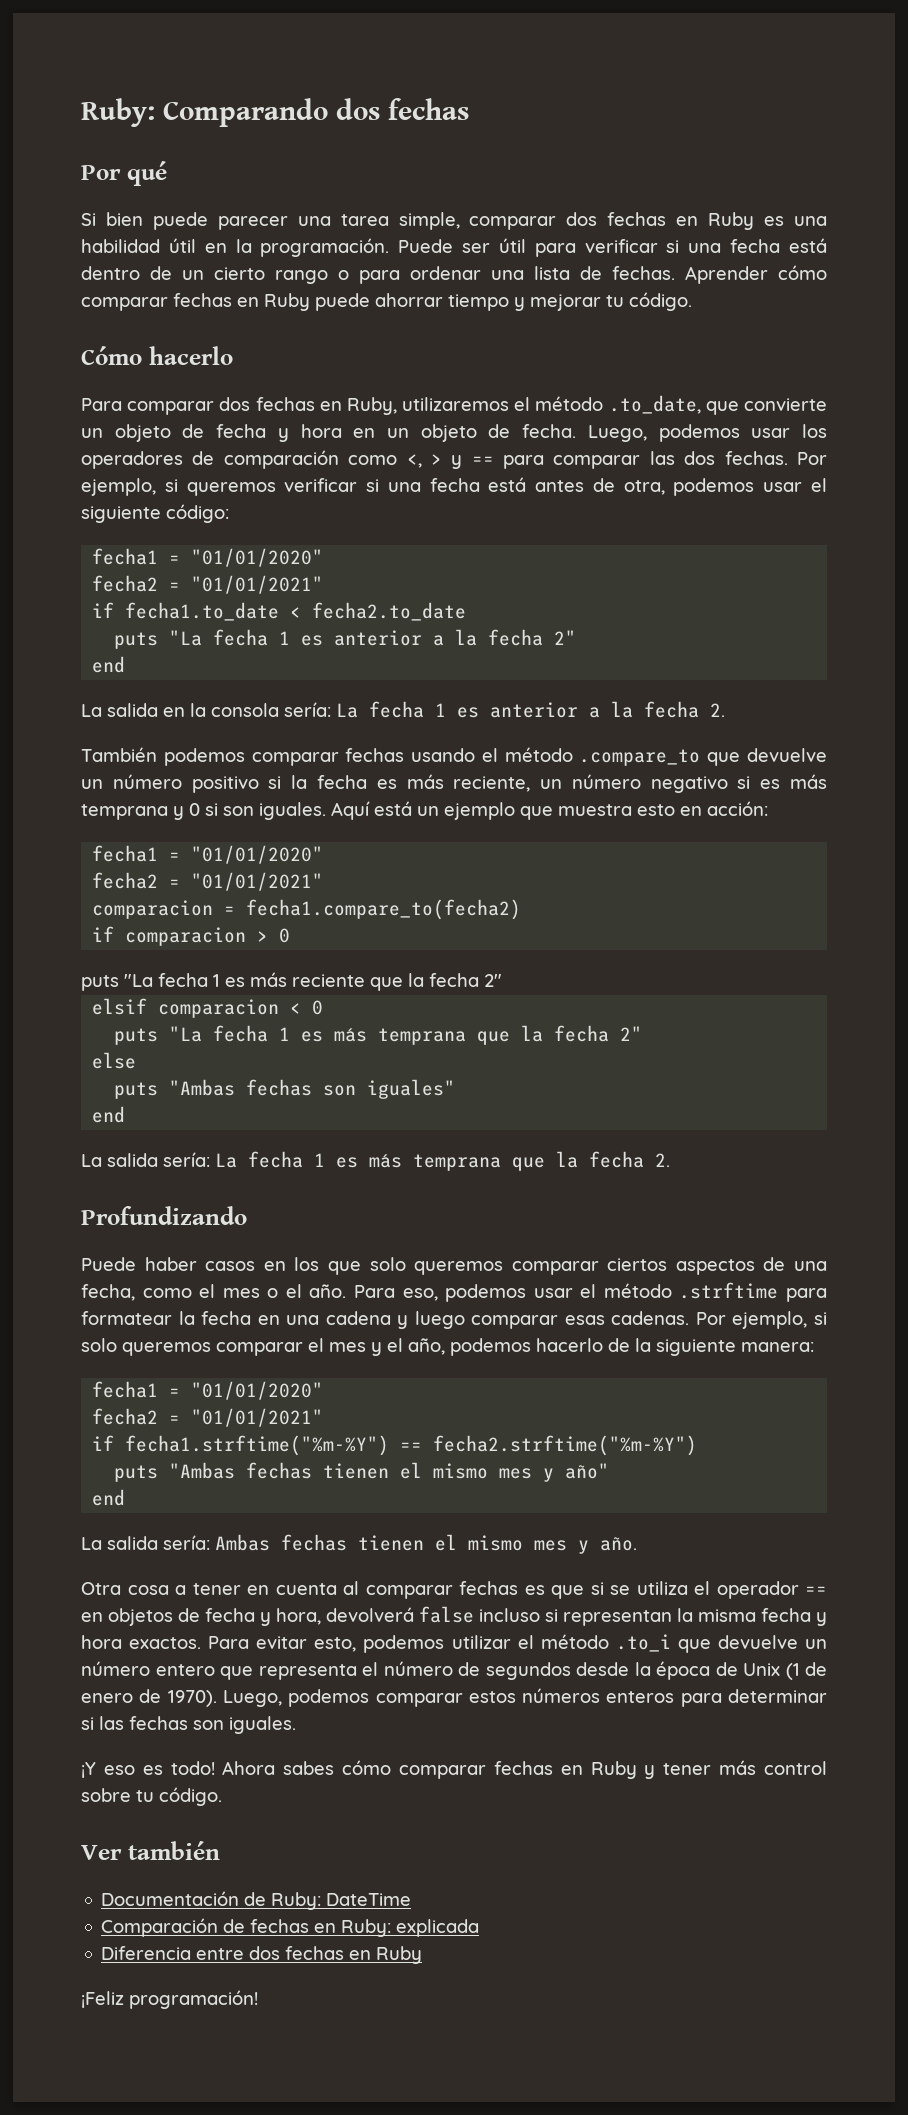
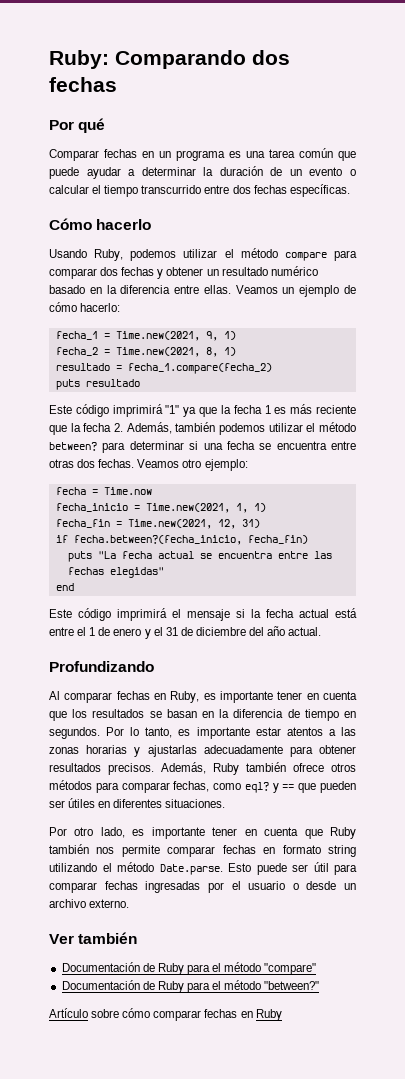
[81,212,827,230] [81,238,827,257] [81,265,827,284] [81,292,692,311] [81,346,233,365] [81,395,827,415] [81,424,827,442] [81,450,827,469] [81,477,827,496] [81,504,229,523] [92,548,324,567] [92,575,324,594] [92,602,467,621] [114,629,577,649] [92,656,126,673] [81,701,725,718] [81,747,827,766] [81,774,828,793] [81,801,768,820] [92,845,324,864] [92,872,324,891] [92,899,522,920] [92,926,291,946] [81,974,153,991] Si bien puede parecer una tarea simple, comparar dos fechas en Ruby es una habilidad útil en la programación. Puede ser útil para verificar si una fecha está dentro de un cierto rango o para ordenar una lista de fechas. Aprender cómo comparar fechas en Ruby puede ahorrar tiempo y mejorar tu código. // Cómo hacerlo // Para comparar dos fechas en Ruby, utilizaremos el método .to_date, que convierte un objeto de fecha y hora en un objeto de fecha. Luego, podemos usar los operadores de comparación como <, > y == para comparar las dos fechas. Por ejemplo, si queremos verificar si una fecha está antes de otra, podemos usar el siguiente código: // fecha1 = "01/01/2020" // fecha2 = "01/01/2021" // if fecha1.to_date < fecha2.to_date // puts "La fecha 1 es anterior a la fecha 2" // end // La salida en la consola sería: La fecha 1 es anterior a la fecha 2. // También podemos comparar fechas usando el método .compare_to que devuelve un número positivo si la fecha es más reciente, un número negativo si es más temprana y 0 si son iguales. Aquí está un ejemplo que muestra esto en acción: // fecha1 = "01/01/2020" // fecha2 = "01/01/2021" // comparacion = fecha1.compare_to(fecha2) // if comparacion > 0 // puts "La -> [49,148,356,161] [49,166,356,179] [49,184,350,197] [49,218,152,230] [49,248,357,261] [49,266,318,279] [49,285,356,297] [49,302,121,312] [55,331,236,341] [55,347,236,357] [55,363,272,374] [55,379,140,390] [49,404,231,417] Comparar fechas en un programa es una tarea común que puede ayudar a determinar la duración de un evento o calcular el tiempo transcurrido entre dos fechas específicas. // Cómo hacerlo // Usando Ruby, podemos utilizar el método compare para comparar dos fechas y obtener un resultado numérico basado en la diferencia entre ellas. Veamos un ejemplo de cómo hacerlo: // fecha_1 = Time.new(2021, 9, 1) // fecha_2 = Time.new(2021, 8, 1) // resultado = fecha_1.compare(fecha_2) // puts resultado // Este código imprimirá "1" ya que la
[484,974,502,987] [92,998,324,1018] [114,1025,643,1045] [92,1052,137,1069] [114,1079,456,1099] [92,1106,126,1123] [81,1151,670,1171] [81,1206,247,1225] [81,1257,828,1275] [81,1282,827,1302] [81,1311,828,1329] [81,1338,814,1356] [92,1381,324,1400] [92,1408,324,1427] [92,1435,698,1456] [114,1462,610,1482] [92,1489,126,1506] [81,1534,637,1554] [81,1581,827,1599] [81,1606,827,1626] [81,1634,828,1653] [81,1661,827,1680] [81,1688,827,1707] [81,1716,296,1734] [81,1760,827,1779] [81,1787,222,1806] [81,1841,220,1860] [101,1891,412,1910] [101,1918,480,1937] [101,1946,423,1964] [81,1990,258,2009] 2" // elsif comparacion < 0 // puts "La fecha 1 es más temprana que la fecha 2" // else // puts "Ambas fechas son iguales" // end // La salida sería: La fecha 1 es más temprana que la fecha 2. // Profundizando // Puede haber casos en los que solo queremos comparar ciertos aspectos de una fecha, como el mes o el año. Para eso, podemos usar el método .strftime para formatear la fecha en una cadena y luego comparar esas cadenas. Por ejemplo, si solo queremos comparar el mes y el año, podemos hacerlo de la siguiente manera: // fecha1 = "01/01/2020" // fecha2 = "01/01/2021" // if fecha1.strftime("%m-%Y") == fecha2.strftime("%m-%Y") // puts "Ambas fechas tienen el mismo mes y año" // end // La salida sería: Ambas fechas tienen el mismo mes y año. // Otra cosa a tener en cuenta al comparar fechas es que si se utiliza el operador == en objetos de fecha y hora, devolverá false incluso si representan la misma fecha y hora exactos. Para evitar esto, podemos utilizar el método .to_i que devuelve un número entero que representa el número de segundos desde la época de Unix (1 de enero de 1970). Luego, podemos comparar estos números enteros para determinar si las fechas son iguales. // ¡Y eso es todo! Ahora sabes cómo comparar fechas en Ruby y tener más control sobre tu código. // Ver también // Documentación de Ruby: DateTime // Comparación de fechas en Ruby: explicada // Diferencia entre dos fechas en Ruby // ¡Feliz programación! -> [113,422,356,435] [49,441,356,453] [49,459,248,471] [55,487,152,495] [55,503,266,513] [55,519,260,529] [55,535,308,545] [67,551,332,562] [67,567,164,578] [55,583,74,591] [49,608,357,621] [49,626,322,639] [49,661,154,672] [49,691,357,703] [49,709,356,721] [49,727,356,739] [49,745,356,757] [49,762,356,775] [49,780,356,793] [49,798,226,808] [49,827,357,839] [49,844,356,857] [49,862,357,875] [49,881,356,893] [49,899,130,908] [49,932,138,944] [61,962,317,975] [61,980,320,993] [49,1008,282,1021] 2. Además, también podemos utilizar el método between? para determinar si una fecha se encuentra entre otras dos fechas. Veamos otro ejemplo: // fecha = Time.now // fecha_inicio = Time.new(2021, 1, 1) // fecha_fin = Time.new(2021, 12, 31) // if fecha.between?(fecha_inicio, fecha_fin) // puts "La fecha actual se encuentra entre las fechas elegidas" // end // Este código imprimirá el mensaje si la fecha actual está entre el 1 de enero y el 31 de diciembre del año actual. // Profundizando // Al comparar fechas en Ruby, es importante tener en cuenta que los resultados se basan en la diferencia de tiempo en segundos. Por lo tanto, es importante estar atentos a las zonas horarias y ajustarlas adecuadamente para obtener resultados precisos. Además, Ruby también ofrece otros métodos para comparar fechas, como eql? y == que pueden ser útiles en diferentes situaciones. // Por otro lado, es importante tener en cuenta que Ruby también nos permite comparar fechas en formato string utilizando el método Date.parse. Esto puede ser útil para comparar fechas ingresadas por el usuario o desde un archivo externo. // Ver también // Documentación de Ruby para el método "compare" // Documentación de Ruby para el método "between?" // Artículo sobre cómo comparar fechas en Ruby

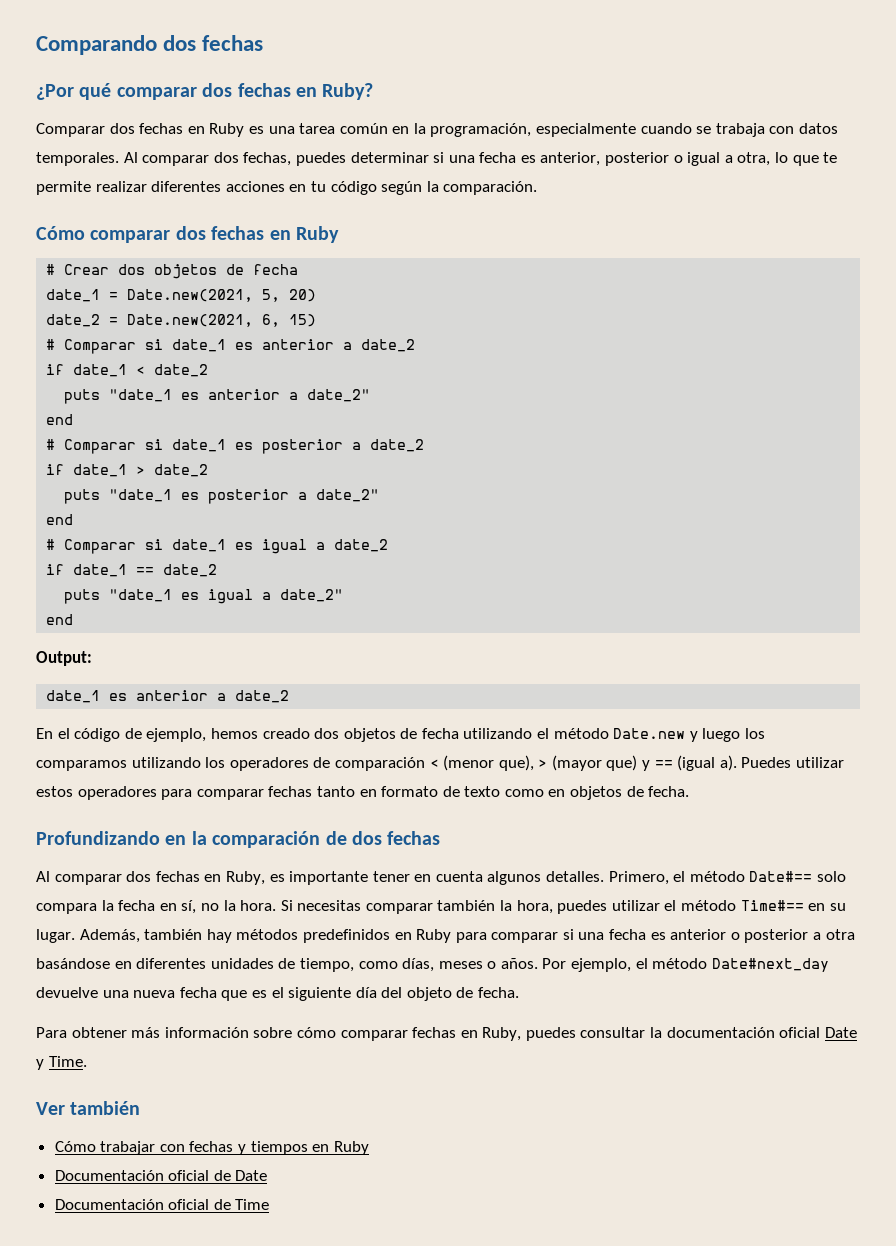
[49,50,109,69] Ruby: -> (36, 45) none
[49,120,74,130] Por -> [36,84,74,100] ¿Por
[49,149,225,161] // Comparar fechas en un programa -> [116,83,374,100] [36,123,245,137] comparar dos fechas en Ruby? // Comparar dos fechas en Ruby
[338,151,356,161] [49,166,356,179] [49,184,350,197] [49,218,152,230] [49,248,357,261] [49,266,318,279] [49,285,356,297] [49,302,121,312] [55,331,236,341] [55,347,236,357] [55,363,272,374] [55,379,140,390] [49,404,356,417] [49,422,356,435] [49,441,356,453] [49,459,248,471] [55,487,152,495] [55,503,266,513] [55,519,260,529] [55,535,308,545] [67,551,332,562] [67,567,164,578] [55,583,74,591] [49,608,357,621] [49,626,322,639] [49,661,154,672] [49,691,113,703] que puede ayudar a determinar la duración de un evento o calcular el tiempo transcurrido entre dos fechas específicas. // Cómo hacerlo // Usando Ruby, podemos utilizar el método compare para comparar dos fechas y obtener un resultado numérico basado en la diferencia entre ellas. Veamos un ejemplo de cómo hacerlo: // fecha_1 = Time.new(2021, 9, 1) // fecha_2 = Time.new(2021, 8, 1) // resultado = fecha_1.compare(fecha_2) // puts resultado // Este código imprimirá "1" ya que la fecha 1 es más reciente que la fecha 2. Además, también podemos utilizar el método between? para determinar si una fecha se encuentra entre otras dos fechas. Veamos otro ejemplo: // fecha = Time.now // fecha_inicio = Time.new(2021, 1, 1) // fecha_fin = Time.new(2021, 12, 31) // if fecha.between?(fecha_inicio, fecha_fin) // puts "La fecha actual se encuentra entre las fechas elegidas" // end // Este código imprimirá el mensaje si la fecha actual está entre el 1 de enero y el 31 de diciembre del año actual. // Profundizando // Al comparar -> [392,123,839,137] [36,152,838,166] [36,181,538,195] [36,226,339,243] [46,264,299,279] [46,289,317,302] [46,314,317,327] [46,339,416,354] [46,364,209,377] [64,389,371,404] [46,414,74,425] [46,439,425,454] [46,464,209,477] [64,489,380,504] [46,514,74,525] [46,539,389,554] [46,564,218,577] [64,589,344,604] [46,614,74,625] [36,651,92,666] [46,690,290,703] [36,728,766,742] [36,755,845,771] [36,786,690,800] [36,831,441,848] [36,871,152,885] en la programación, especialmente cuando se trabaja con datos temporales. Al comparar dos fechas, puedes determinar si una fecha es anterior, posterior o igual a otra, lo que te permite realizar diferentes acciones en tu código según la comparación. // Cómo comparar dos fechas en Ruby // # Crear dos objetos de fecha // date_1 = Date.new(2021, 5, 20) // date_2 = Date.new(2021, 6, 15) // # Comparar si date_1 es anterior a date_2 // if date_1 < date_2 // puts "date_1 es anterior a date_2" // end // # Comparar si date_1 es posterior a date_2 // if date_1 > date_2 // puts "date_1 es posterior a date_2" // end // # Comparar si date_1 es igual a date_2 // if date_1 == date_2 // puts "date_1 es igual a date_2" // end // Output: // date_1 es anterior a date_2 // En el código de ejemplo, hemos creado dos objetos de fecha utilizando el método Date.new y luego los comparamos utilizando los operadores de comparación < (menor que), > (mayor que) y == (igual a). Puedes utilizar estos operadores para comparar fechas tanto en formato de texto como en objetos de fecha. // Profundizando en la comparación de dos fechas // Al comparar dos
[49,709,356,721] [49,727,356,739] [49,745,356,757] [49,762,356,775] [49,780,356,793] [49,798,226,808] [49,827,357,839] [49,844,356,857] [49,862,357,875] [49,881,356,893] [49,899,130,908] [49,932,138,944] [61,962,317,975] [61,980,320,993] [49,1008,88,1018] que los resultados se basan en la diferencia de tiempo en segundos. Por lo tanto, es importante estar atentos a las zonas horarias y ajustarlas adecuadamente para obtener resultados precisos. Además, Ruby también ofrece otros métodos para comparar fechas, como eql? y == que pueden ser útiles en diferentes situaciones. // Por otro lado, es importante tener en cuenta que Ruby también nos permite comparar fechas en formato string utilizando el método Date.parse. Esto puede ser útil para comparar fechas ingresadas por el usuario o desde un archivo externo. // Ver también // Documentación de Ruby para el método "compare" // Documentación de Ruby para el método "between?" // Artículo -> [487,871,847,885] [36,900,846,914] [36,929,855,943] [36,958,829,972] [36,987,520,1001] [36,1027,249,1038] algunos detalles. Primero, el método Date#== solo compara la fecha en sí, no la hora. Si necesitas comparar también la hora, puedes utilizar el método Time#== en su lugar. Además, también hay métodos predefinidos en Ruby para comparar si una fecha es anterior o posterior a otra basándose en diferentes unidades de tiempo, como días, meses o años. Por ejemplo, el método Date#next_day devuelve una nueva fecha que es el siguiente día del objeto de fecha. // Para obtener más información
[255,1009,282,1021] Ruby -> [482,1027,857,1041] [36,1056,87,1070] [36,1101,141,1115] [54,1141,369,1155] [54,1170,268,1181] [54,1199,270,1210] Ruby, puedes consultar la documentación oficial Date y Time. // Ver también // Cómo trabajar con fechas y tiempos en Ruby // Documentación oficial de Date // Documentación oficial de Time

